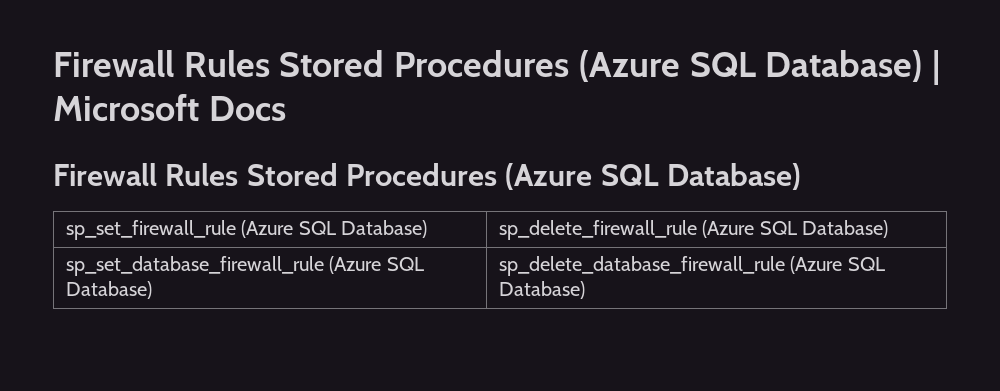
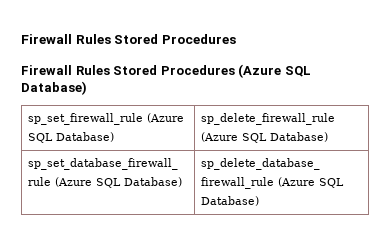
[53,50,941,85] [53,94,286,121] Firewall Rules Stored Procedures (Azure SQL Database) | Microsoft Docs -> [21,34,236,44] Firewall Rules Stored Procedures

